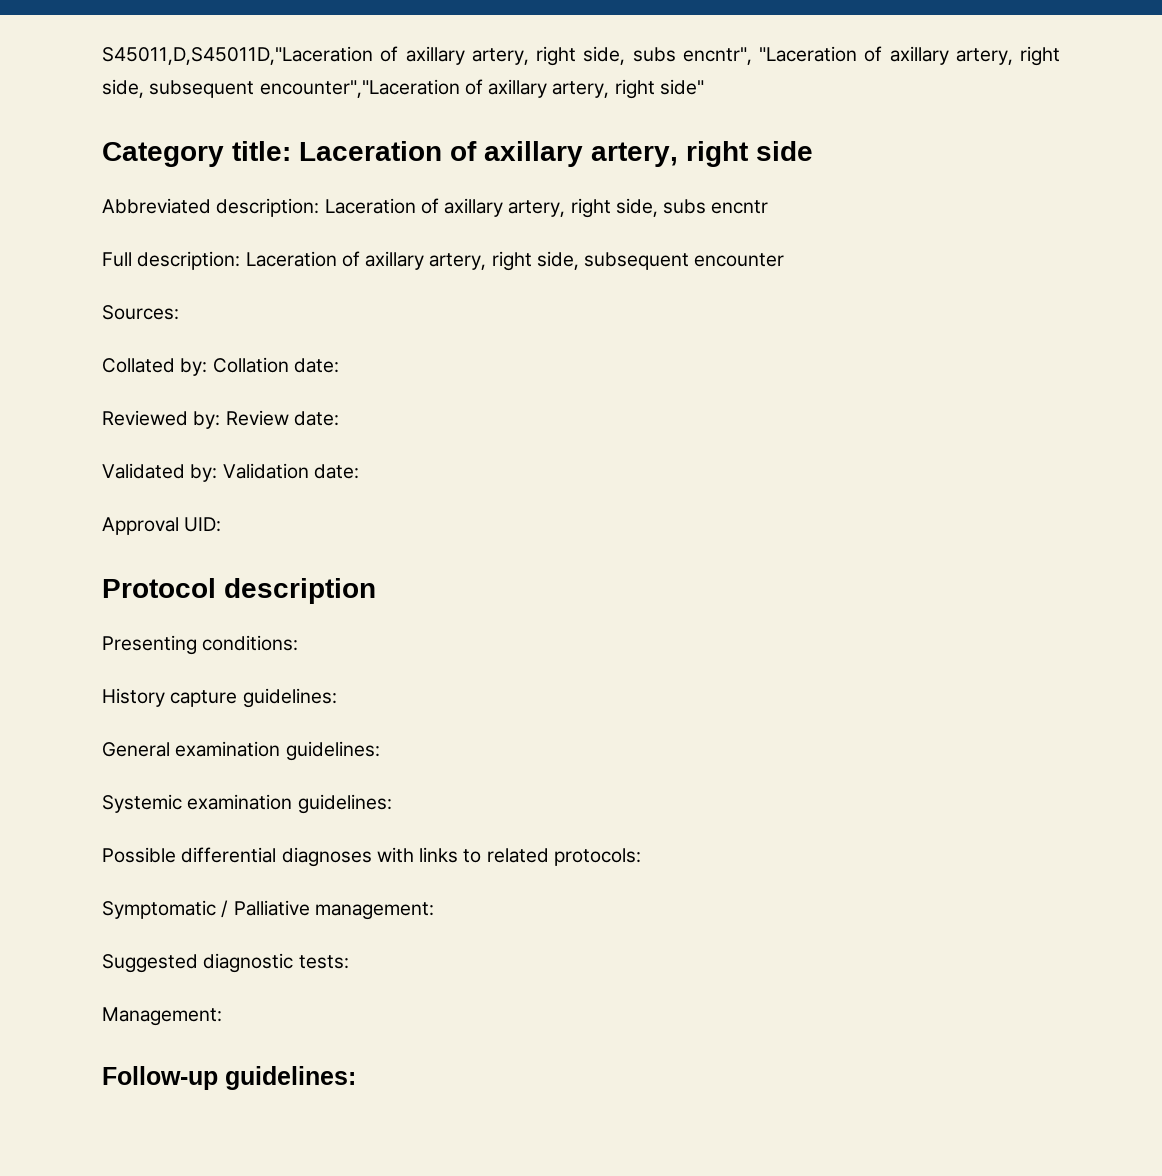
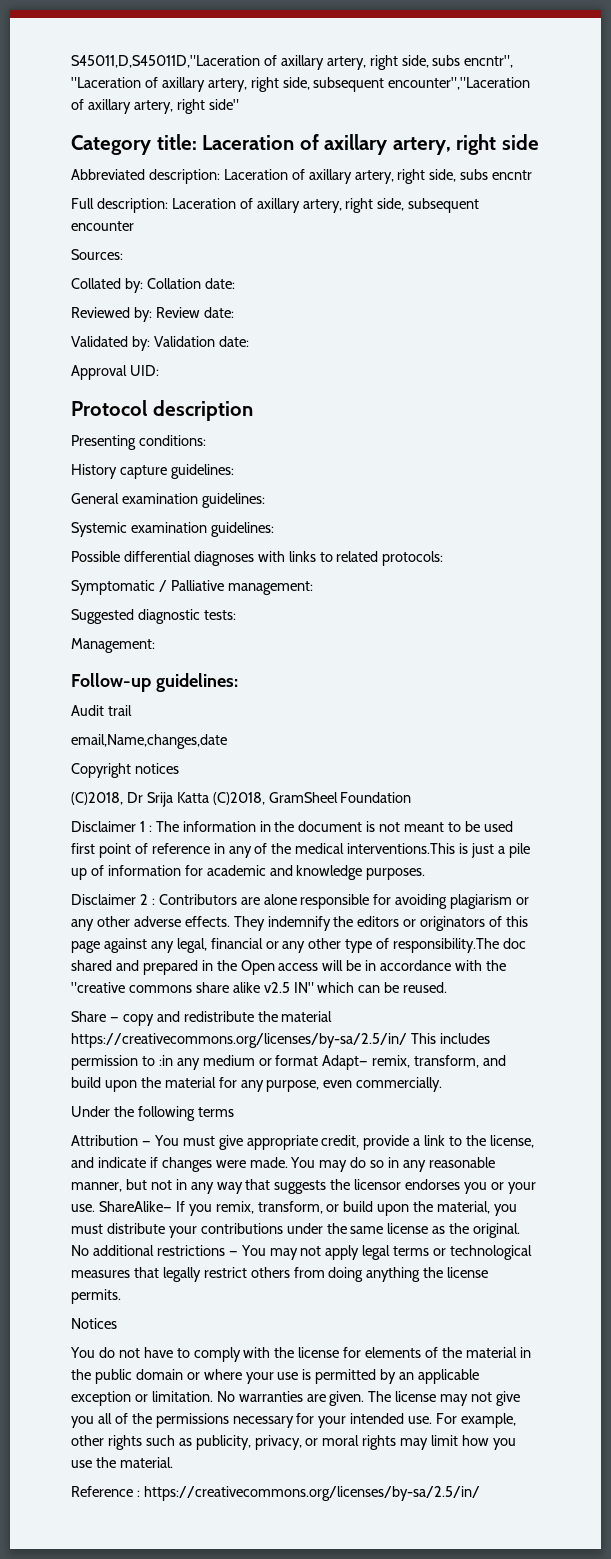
(356, 1078) none -> [71,705,132,716] [71,734,227,749] [71,763,179,778] [71,792,412,807] [71,821,513,832] [71,843,530,858] [71,865,426,880] [71,894,530,909] [71,916,529,931] [71,938,527,953] [71,960,506,975] [71,982,448,993] [71,1011,333,1026] [71,1033,490,1048] [71,1055,507,1070] [71,1077,443,1092] [71,1106,234,1121] [71,1135,534,1150] [71,1157,495,1172] [71,1179,536,1194] [71,1201,518,1216] [71,1223,521,1238] [71,1245,533,1260] [71,1267,489,1282] [71,1289,121,1304] [71,1318,117,1329] [70,1347,531,1362] [71,1369,480,1384] [71,1391,521,1406] [71,1413,517,1428] [71,1435,516,1450] [71,1457,173,1468] [71,1486,480,1501] // Audit trail // email,Name,changes,date // Copyright notices // (C)2018, Dr Srija Katta (C)2018, GramSheel Foundation // Disclaimer 1 : The information in the document is not meant to be used first point of reference in any of the medical interventions.This is just a pile up of information for academic and knowledge purposes. // Disclaimer 2 : Contributors are alone responsible for avoiding plagiarism or any other adverse effects. They indemnify the editors or originators of this page against any legal, financial or any other type of responsibility.The doc shared and prepared in the Open access will be in accordance with the "creative commons share alike v2.5 IN" which can be reused. // Share — copy and redistribute the material https://creativecommons.org/licenses/by-sa/2.5/in/ This includes permission to :in any medium or format Adapt— remix, transform, and build upon the material for any purpose, even commercially. // Under the following terms // Attribution — You must give appropriate credit, provide a link to the license, and indicate if changes were made. You may do so in any reasonable manner, but not in any way that suggests the licensor endorses you or your use. ShareAlike— If you remix, transform, or build upon the material, you must distribute your contributions under the same license as the original. No additional restrictions — You may not apply legal terms or technological measures that legally restrict others from doing anything the license permits. // Notices // You do not have to comply with the license for elements of the material in the public domain or where your use is permitted by an applicable exception or limitation. No warranties are given. The license may not give you all of the permissions necessary for your intended use. For example, other rights such as publicity, privacy, or moral rights may limit how you use the material. // Reference : https://creativecommons.org/licenses/by-sa/2.5/in/

